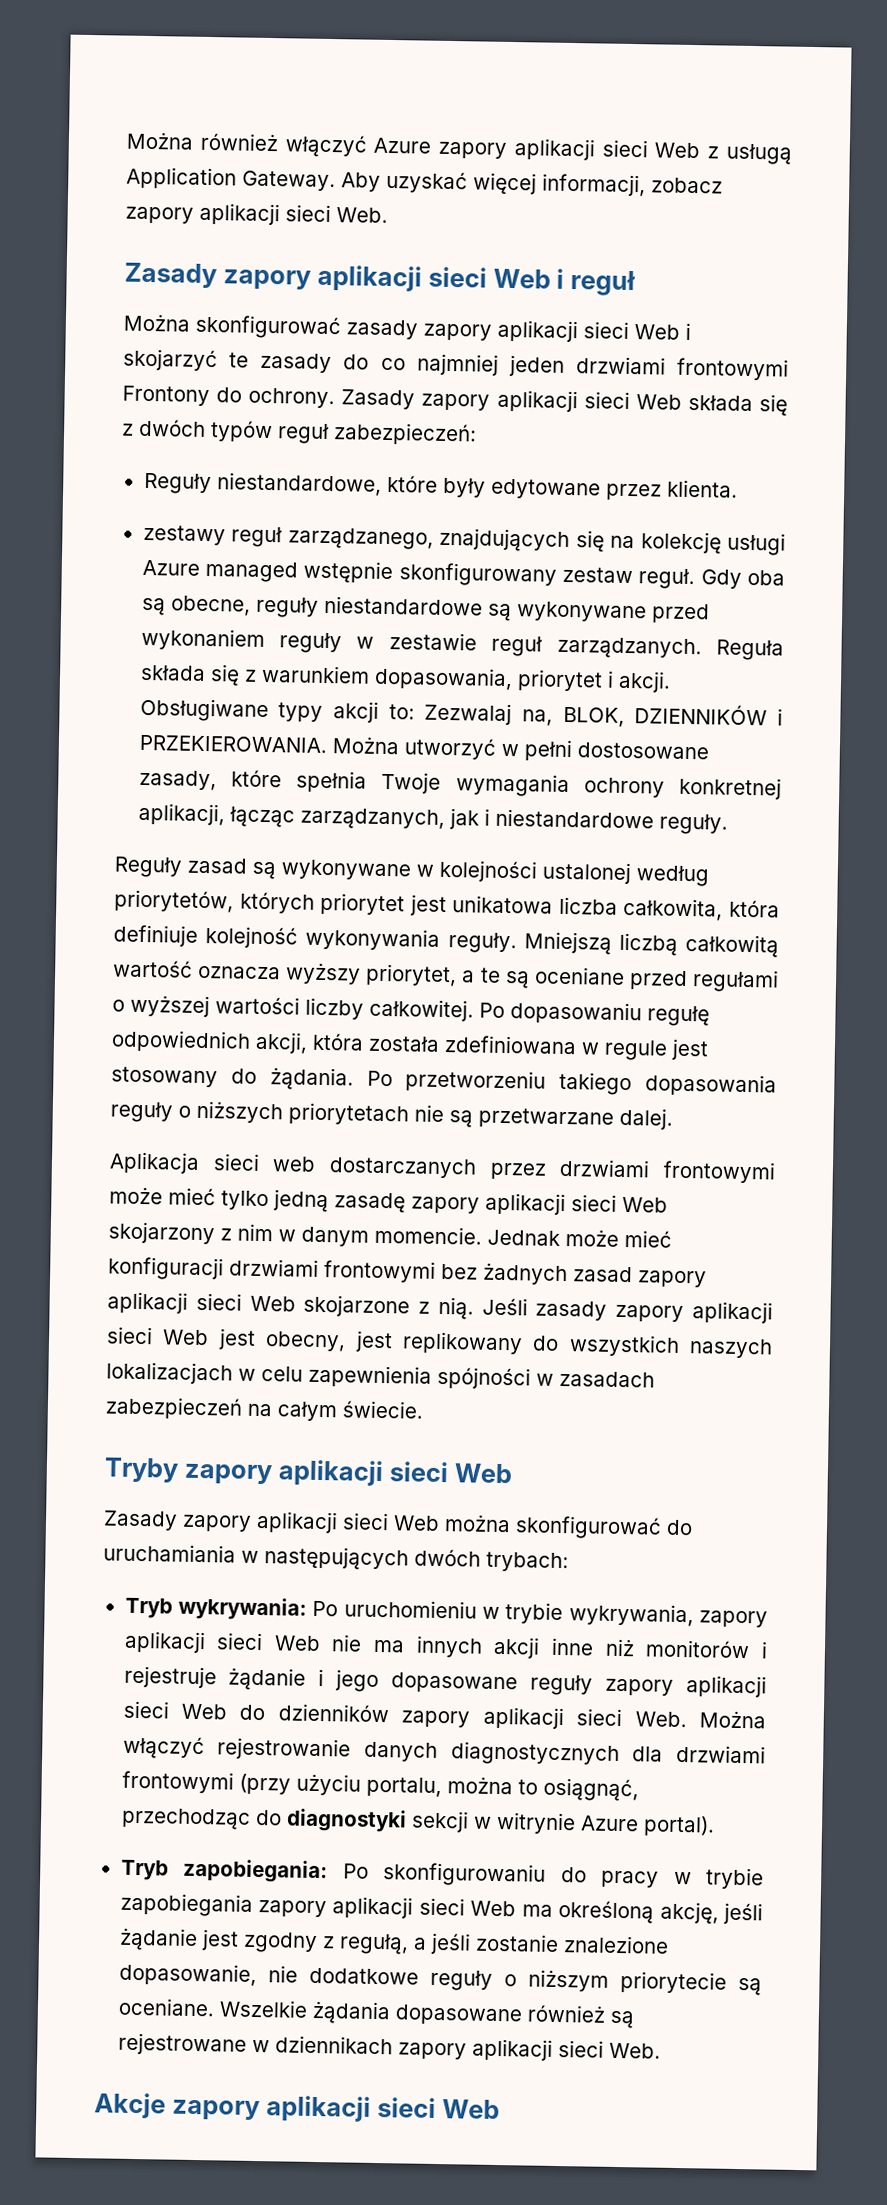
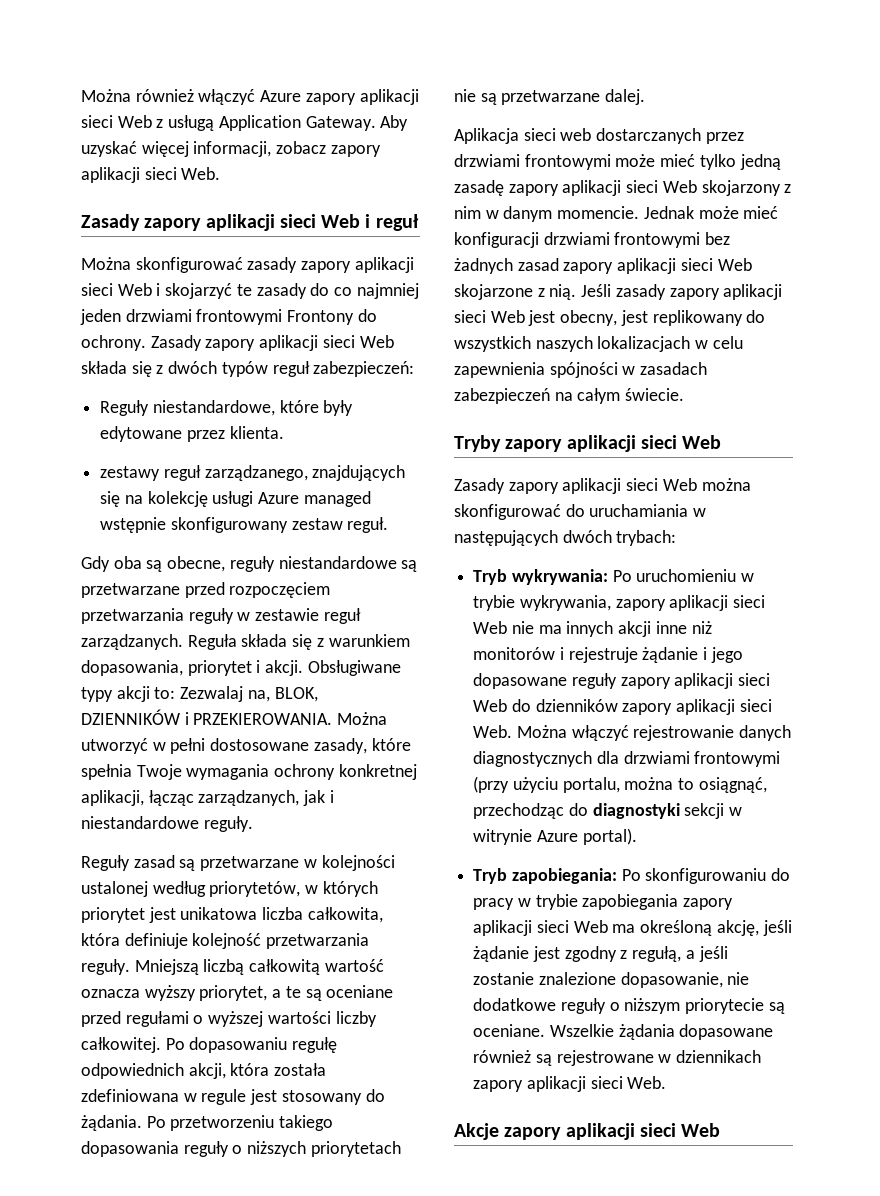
(696, 579) none -> (389, 525) //
[516,601,710,624] [140,627,265,651] wykonywane przed wykonaniem -> [81,582,331,598] [81,608,184,624] przetwarzane przed rozpoczęciem przetwarzania
[281,859,411,881] wykonywane -> [200,856,300,871] przetwarzane
(234, 901) none -> [305,885,319,894] w
[305,927,441,951] wykonywania -> [266,933,370,949] przetwarzania

